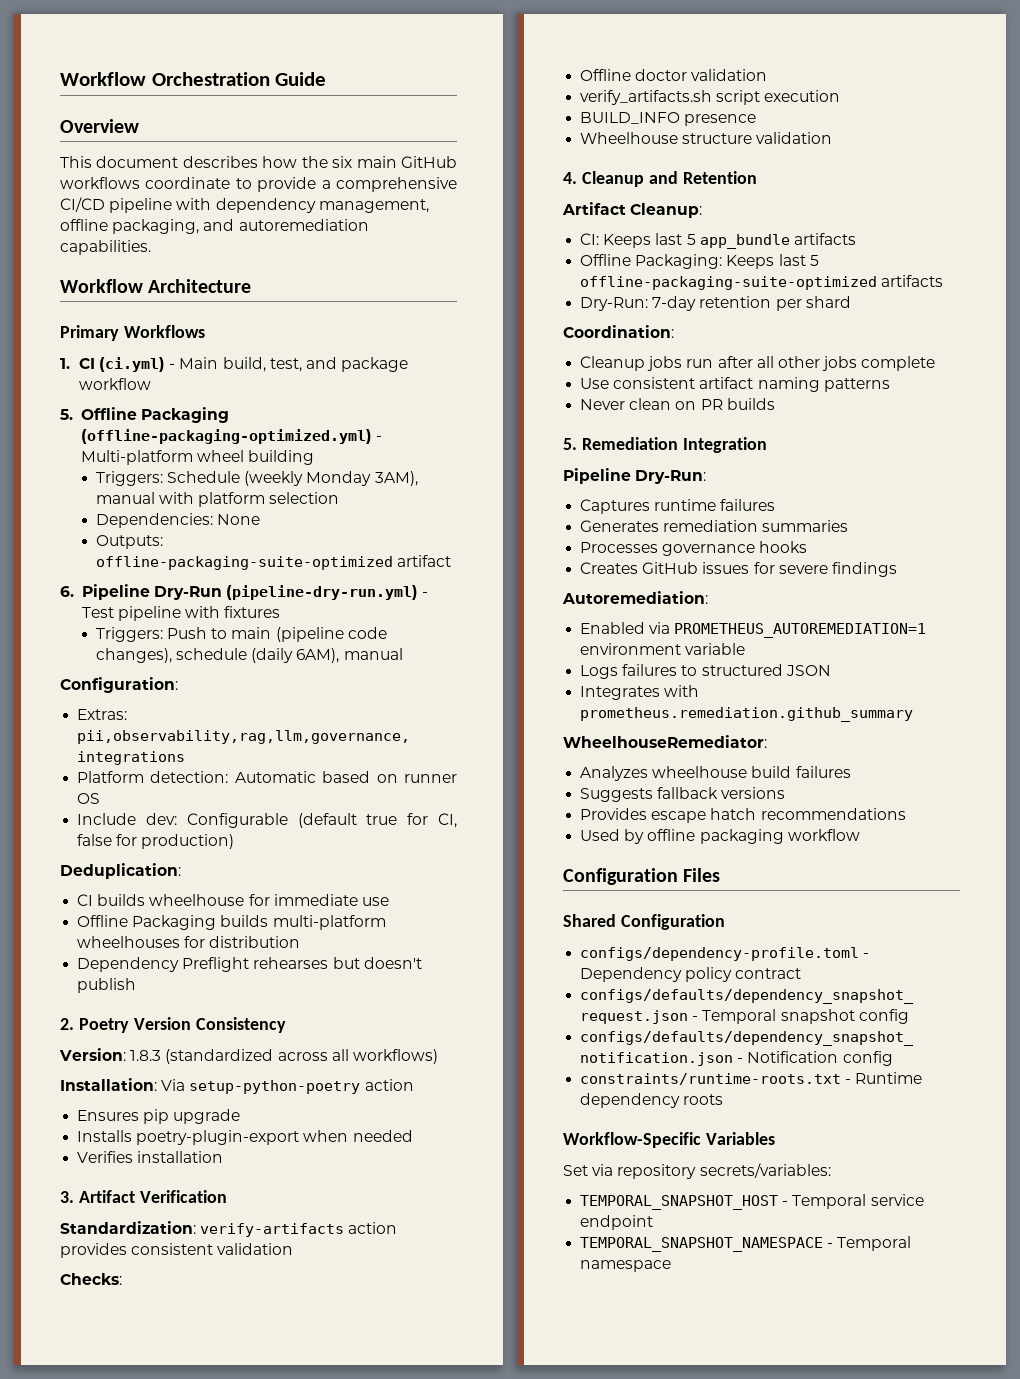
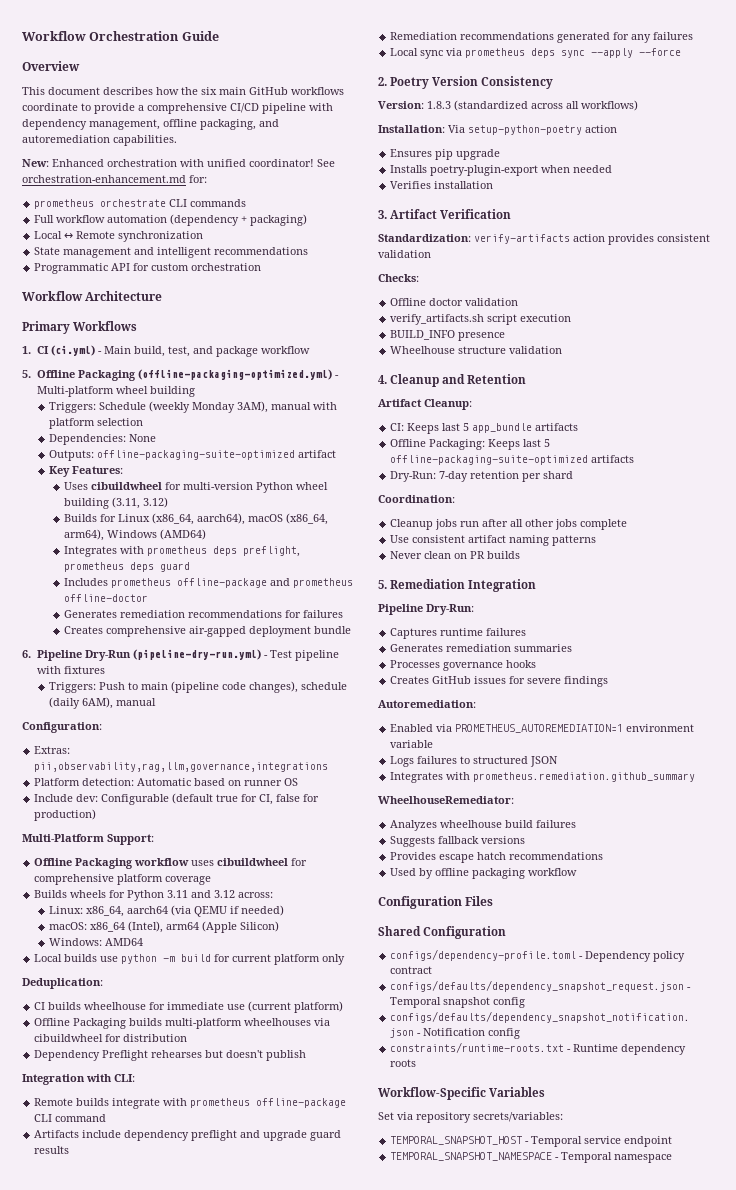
(151, 247) none -> [22,159,335,167] [22,175,207,183] [34,199,247,209] [34,214,308,226] [34,231,204,242] [34,247,309,258] [34,263,262,274] // New: Enhanced orchestration with unified coordinator! See orchestration-enhancement.md for: // prometheus orchestrate CLI commands // Full workflow automation (dependency + packaging) // Local ↔ Remote synchronization // State management and intelligent recommendations // Programmatic API for custom orchestration
(452, 561) none -> [48,466,123,477] [63,482,328,493] [63,497,168,509] [63,513,328,525] [63,529,206,541] [63,546,300,557] [63,562,190,572] [63,578,353,588] [63,594,148,602] [63,610,343,618] [63,626,351,637] // Key Features: // Uses cibuildwheel for multi-version Python wheel building (3.11, 3.12) // Builds for Linux (x86_64, aarch64), macOS (x86_64, arm64), Windows (AMD64) // Integrates with prometheus deps preflight, prometheus deps guard // Includes prometheus offline-package and prometheus offline-doctor // Generates remediation recommendations for failures // Creates comprehensive air-gapped deployment bundle
(235, 841) none -> [22,834,154,845] [34,858,308,869] [34,874,212,885] [34,890,274,901] [48,905,284,917] [48,921,279,933] [48,938,143,946] [34,954,346,965] // Multi-Platform Support: // Offline Packaging workflow uses cibuildwheel for comprehensive platform coverage // Builds wheels for Python 3.11 and 3.12 across: // Linux: x86_64, aarch64 (via QEMU if needed) // macOS: x86_64 (Intel), arm64 (Apple Silicon) // Windows: AMD64 // Local builds use python -m build for current platform only
(389, 901) none -> [248,1001,344,1013] (current platform)
(181, 942) none -> [314,1018,331,1026] [34,1034,104,1042] via cibuildwheel
(137, 985) none -> [22,1074,135,1085] [34,1098,347,1109] [34,1114,107,1122] [34,1130,342,1141] [34,1146,70,1154] [390,32,694,43] [390,48,682,59] // Integration with CLI: // Remote builds integrate with prometheus offline-package CLI command // Artifacts include dependency preflight and upgrade guard results // Remediation recommendations generated for any failures // Local sync via prometheus deps sync --apply --force

